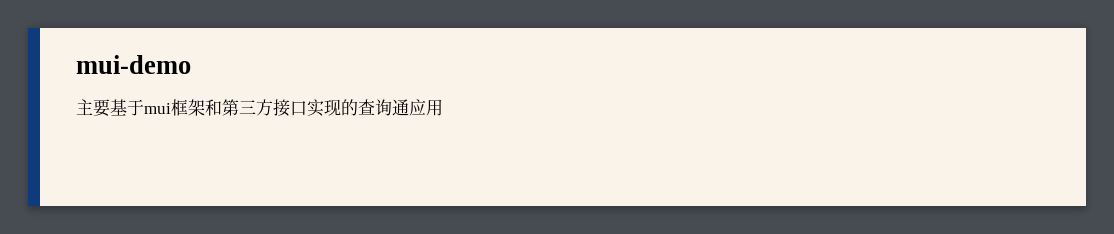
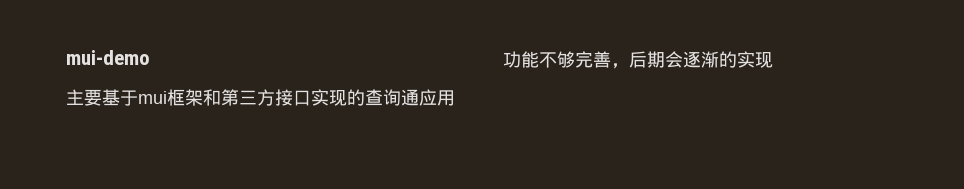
(443, 107) none -> [503,51,773,69] 功能不够完善，后期会逐渐的实现

